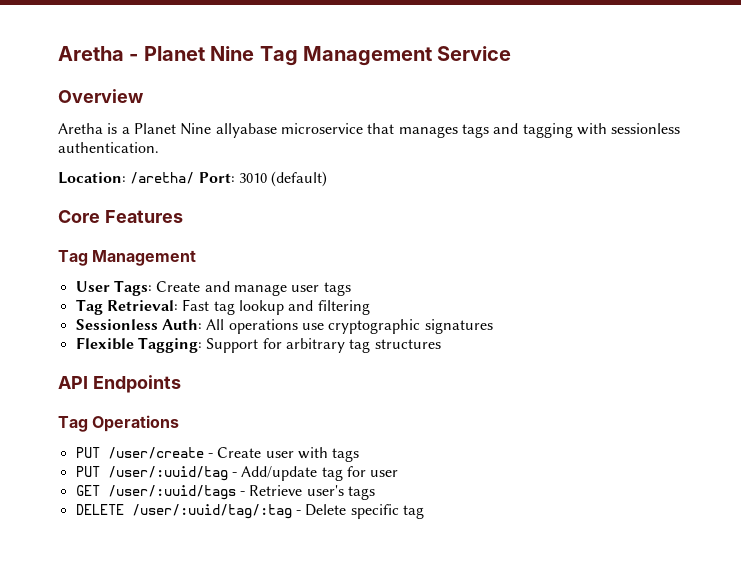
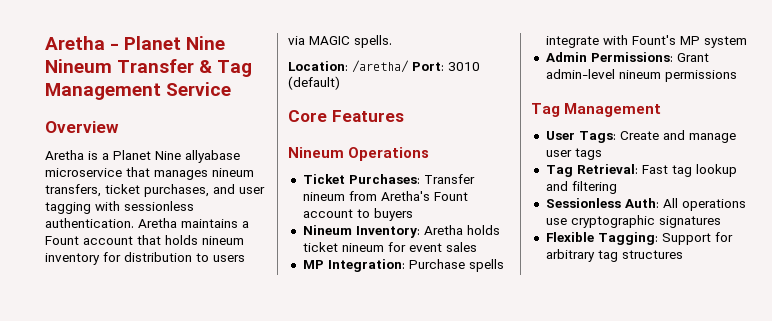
(255, 53) none -> [45,59,213,73] Nineum Transfer &
[461,123,681,138] [58,142,159,153] tags and tagging with sessionless authentication. -> [212,168,254,177] [45,184,265,197] [45,201,194,214] [45,218,249,228] [45,235,244,245] [45,252,245,265] [288,35,392,48] nineum transfers, ticket purchases, and user tagging with sessionless authentication. Aretha maintains a Fount account that holds nineum inventory for distribution to users via MAGIC spells.
(183, 216) none -> [288,147,430,161] [302,174,475,184] [302,191,468,201] [302,208,413,221] [302,225,500,238] [302,242,477,252] [302,259,504,272] [545,35,747,48] [545,52,709,62] [545,69,737,82] // Nineum Operations // Ticket Purchases: Transfer nineum from Aretha's Fount account to buyers // Nineum Inventory: Aretha holds ticket nineum for event sales // MP Integration: Purchase spells integrate with Fount's MP system // Admin Permissions: Grant admin-level nineum permissions
[58,375,181,393] [58,415,180,432] [75,447,360,462] [75,466,399,481] [75,485,375,500] [75,504,424,519] // API Endpoints // Tag Operations // PUT /user/create - Create user with tags // PUT /user/:uuid/tag - Add/update tag for user // GET /user/:uuid/tags - Retrieve user's tags // DELETE /user/:uuid/tag/:tag - Delete specific tag -> (683, 254) none

